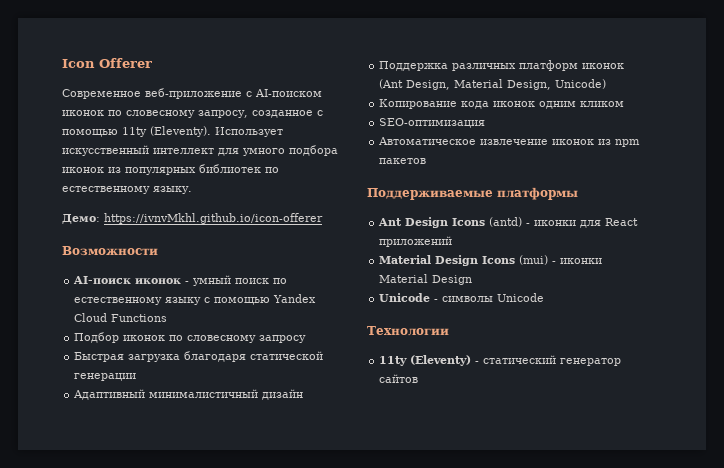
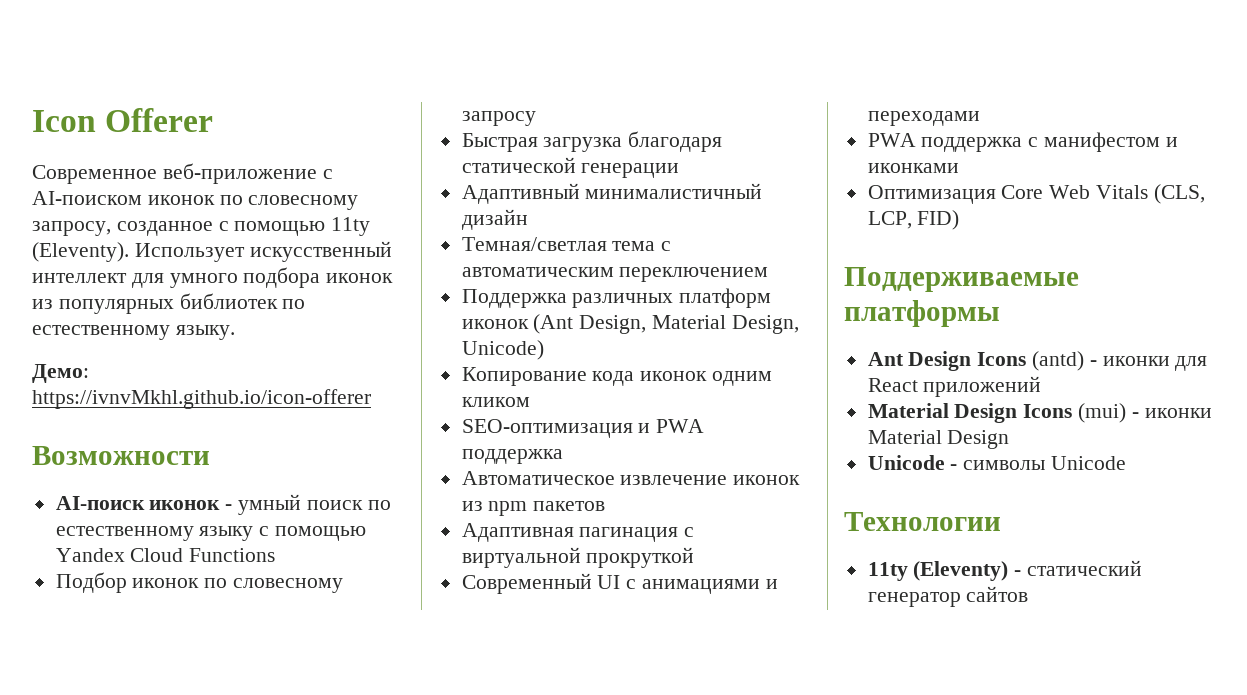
(304, 394) none -> [461,237,672,251] [461,267,769,282] // Темная/светлая тема с автоматическим переключением
(486, 123) none -> [638,419,705,433] [461,449,563,464] и PWA поддержка
(427, 161) none -> [461,523,695,542] [461,547,695,568] [461,573,778,594] [867,111,980,126] [867,132,1178,152] [867,163,959,173] [867,184,1205,204] [867,210,960,230] // Адаптивная пагинация с виртуальной прокруткой // Современный UI с анимациями и переходами // PWA поддержка с манифестом и иконками // Оптимизация Core Web Vitals (CLS, LCP, FID)

